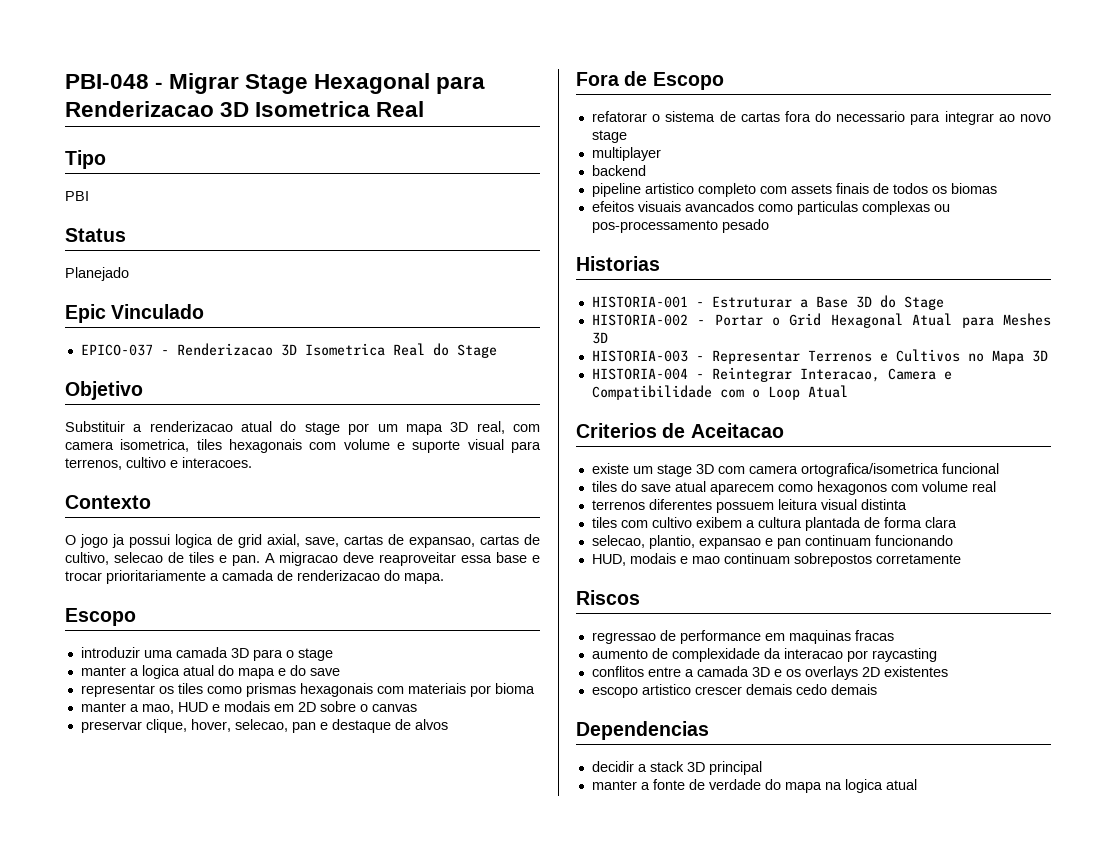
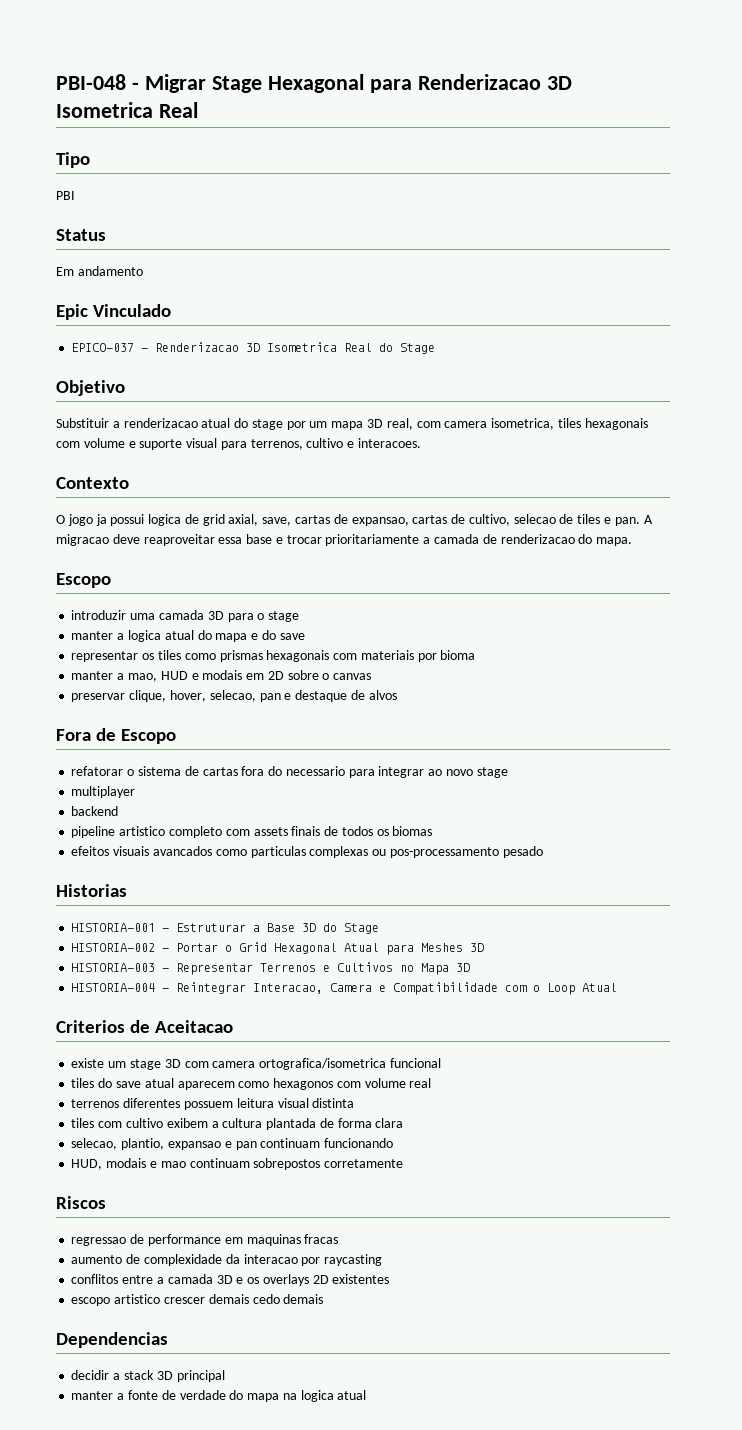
[65,267,129,281] Planejado -> [56,266,143,276] Em andamento

